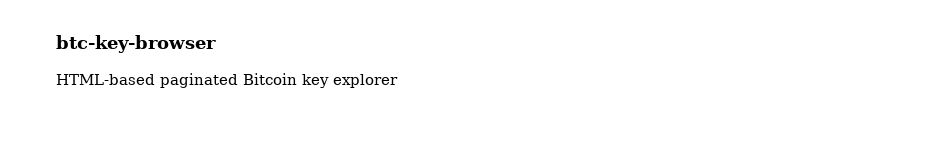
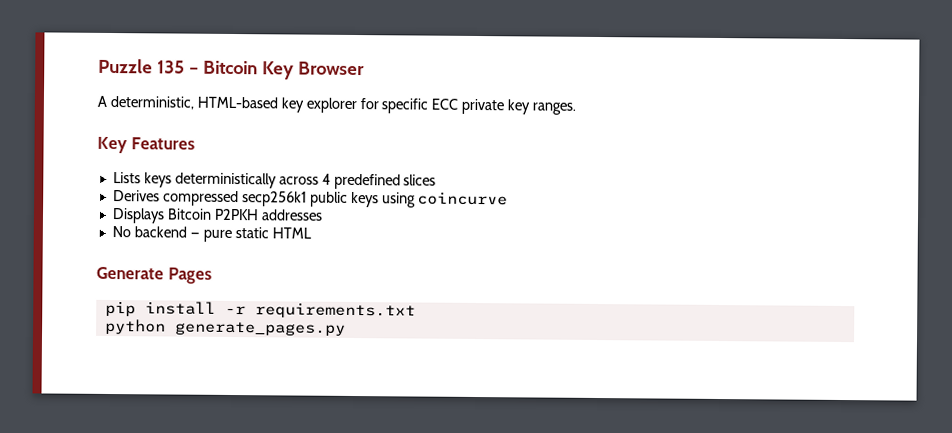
[56,35,216,53] [56,73,398,88] btc-key-browser // HTML-based paginated Bitcoin key explorer -> [98,58,365,80] [97,95,577,115] [97,136,195,154] [112,172,437,190] [112,190,509,208] [111,208,323,224] [111,226,312,242] [96,266,212,284] [104,300,416,319] [104,318,346,336] Puzzle 135 – Bitcoin Key Browser // A deterministic, HTML-based key explorer for specific ECC private key ranges. // Key Features // Lists keys deterministically across 4 predefined slices // Derives compressed secp256k1 public keys using coincurve // Displays Bitcoin P2PKH addresses // No backend — pure static HTML // Generate Pages // pip install -r requirements.txt // python generate_pages.py

